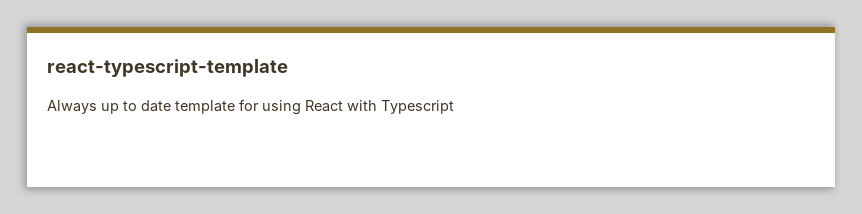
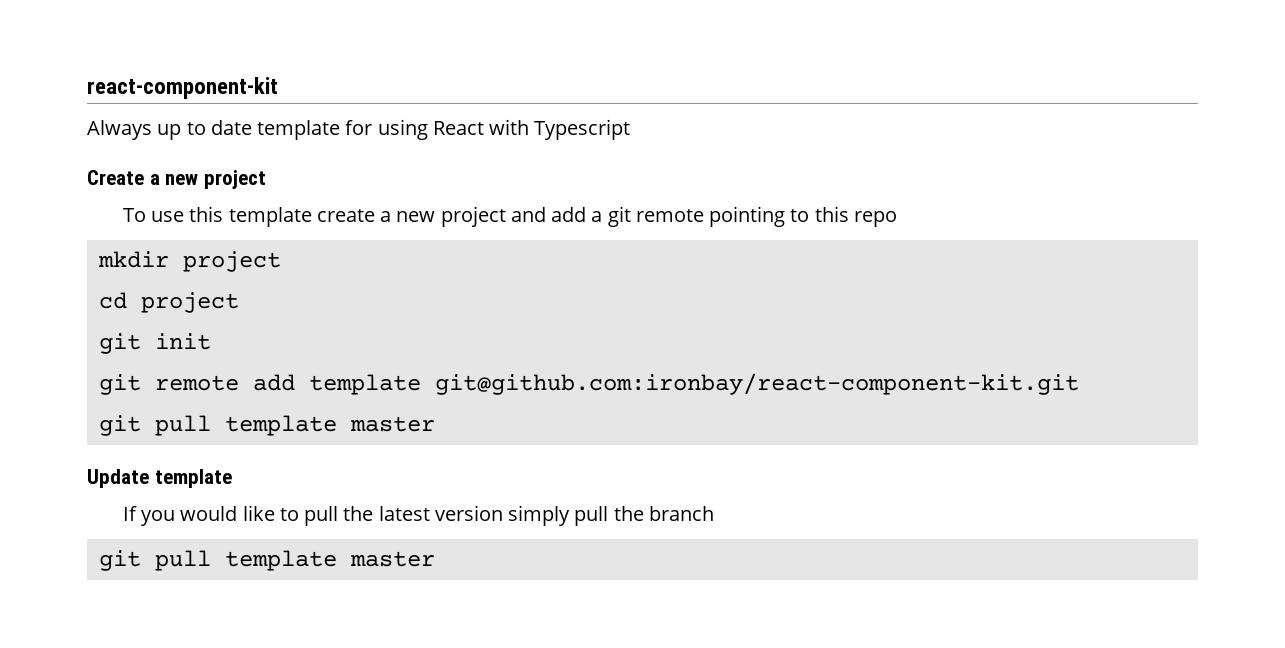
[47,59,288,77] react-typescript-template -> [87,77,278,99] react-component-kit
(454, 107) none -> [87,170,266,189] [122,206,898,227] [97,251,281,272] [98,292,239,313] [98,333,211,354] [98,373,1079,395] [98,415,435,436] [87,469,232,488] [122,505,714,526] [98,550,435,571] // Create a new project // To use this template create a new project and add a git remote pointing to this repo // mkdir project // cd project // git init // git remote add template git@github.com:ironbay/react-component-kit.git // git pull template master // Update template // If you would like to pull the latest version simply pull the branch // git pull template master

